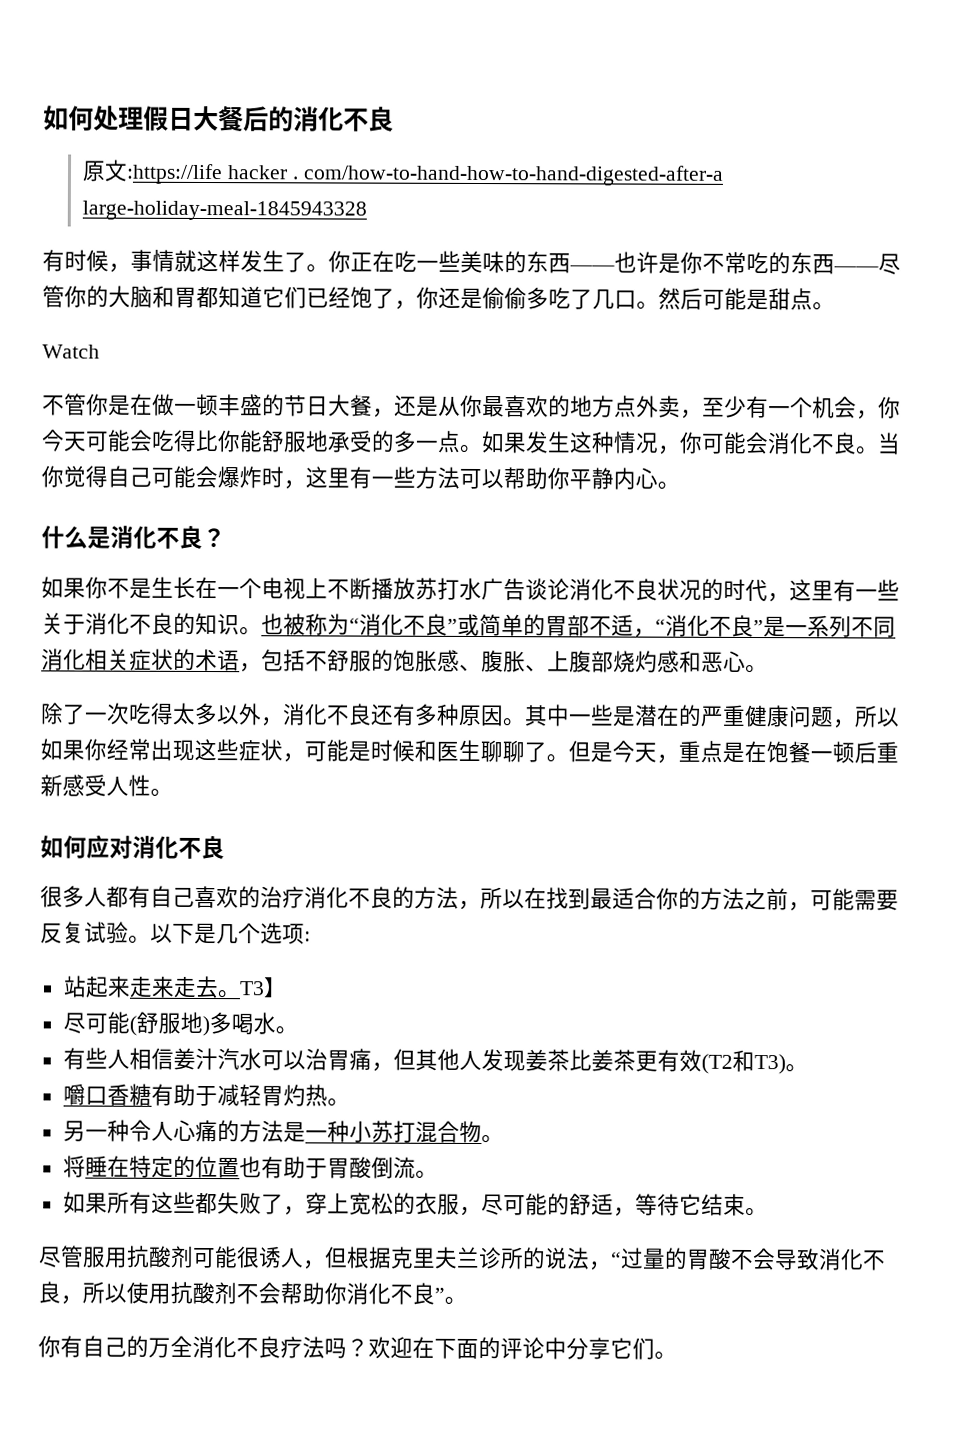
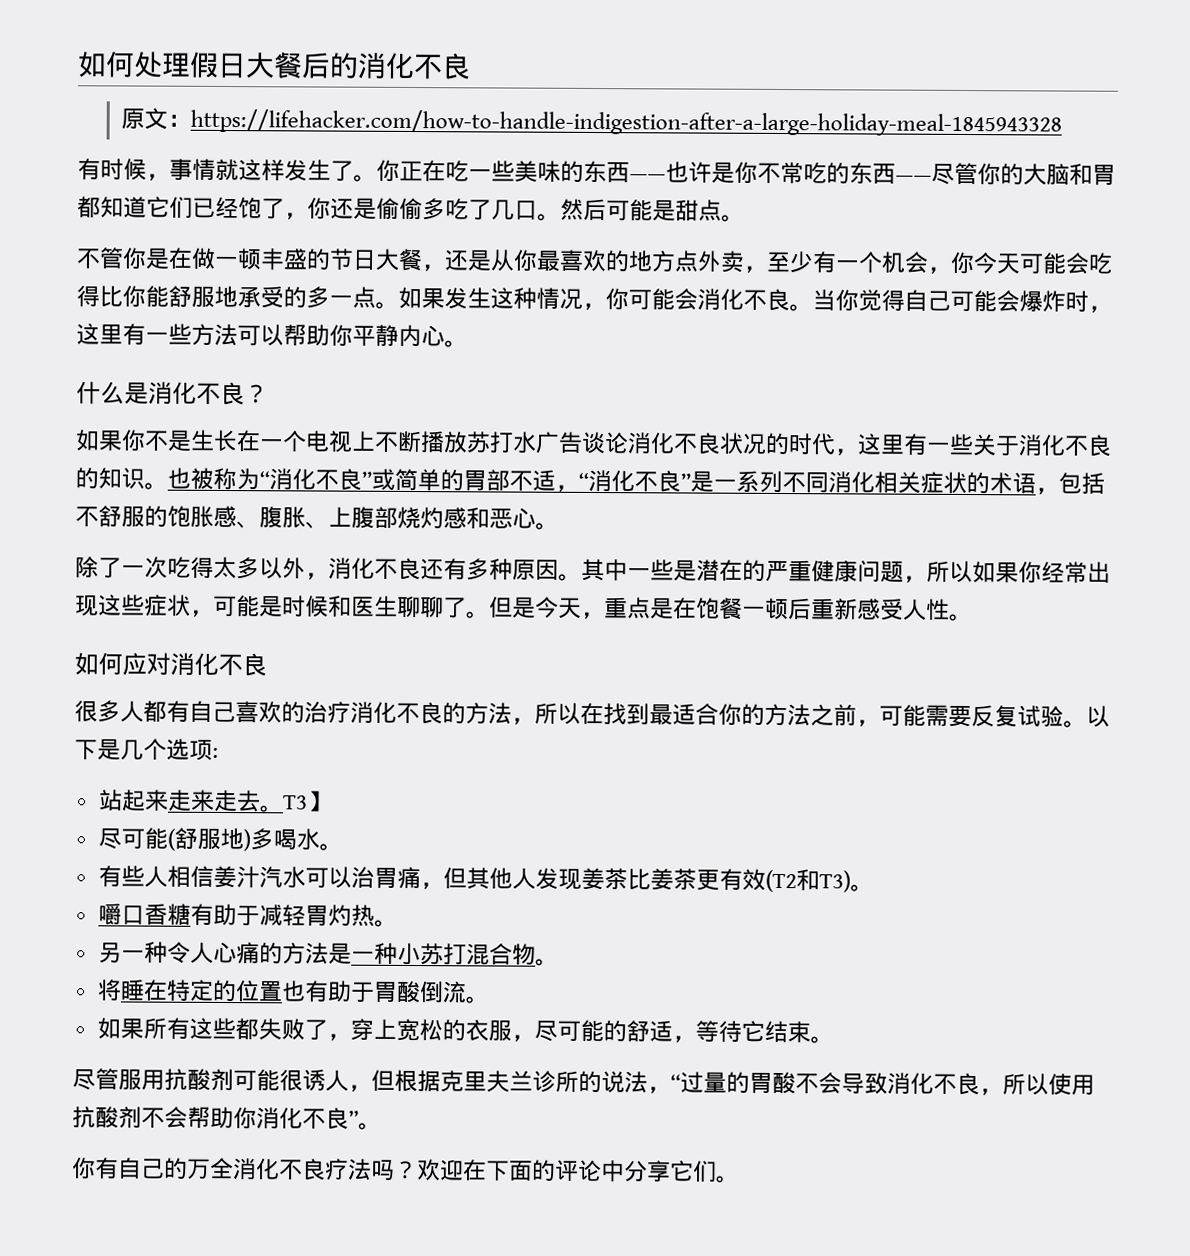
[126,163,724,186] [82,200,368,221] :https://life hacker . com/how-to-hand-how-to-hand-digested-after-a large-holiday-meal-1845943328 -> [167,108,1063,137] ：https://lifehacker.com/how-to-handle-indigestion-after-a-large-holiday-meal-1845943328
[42,344,100,359] // Watch -> (745, 218) none

